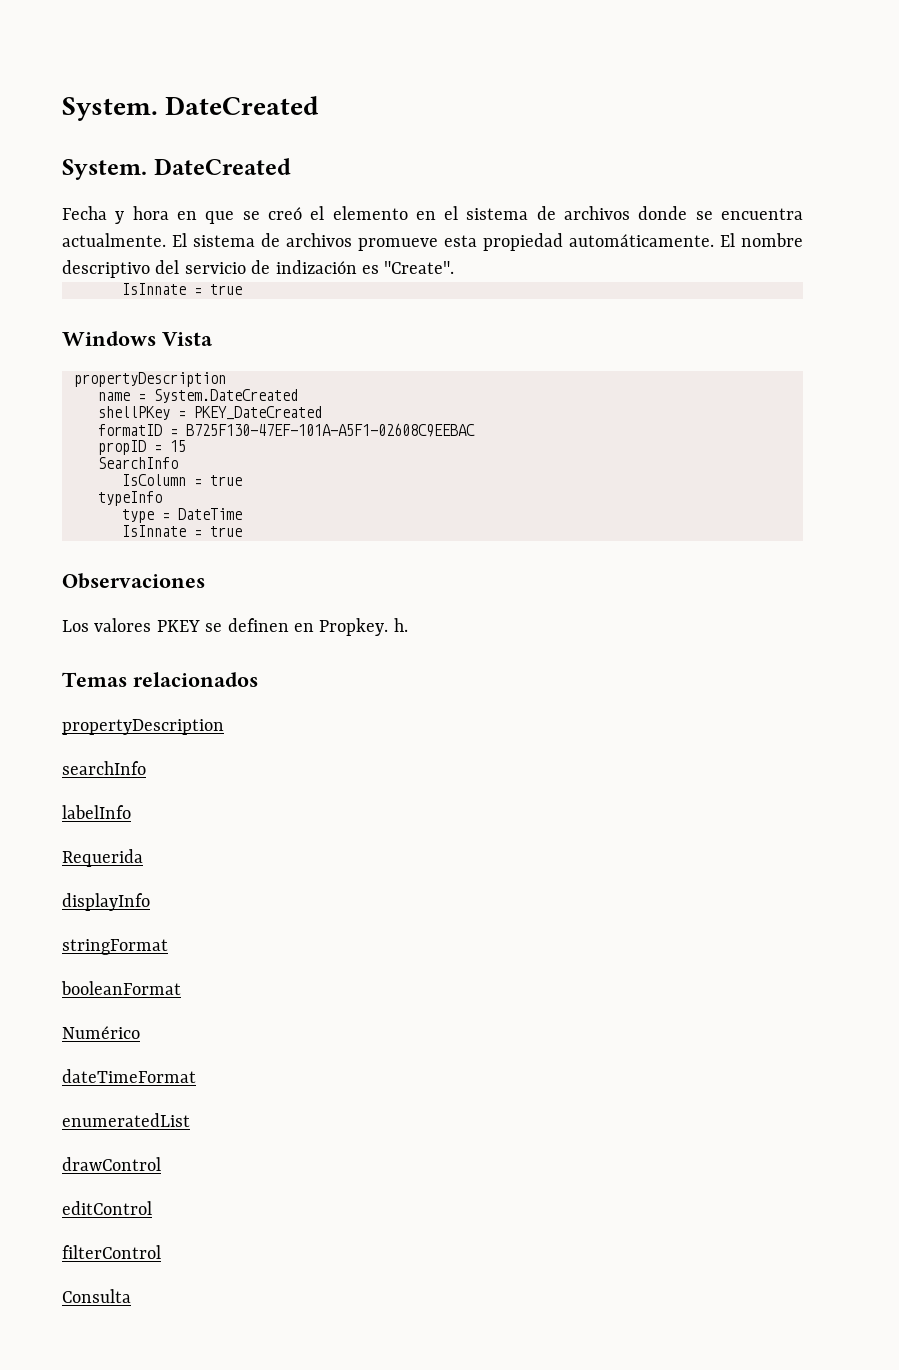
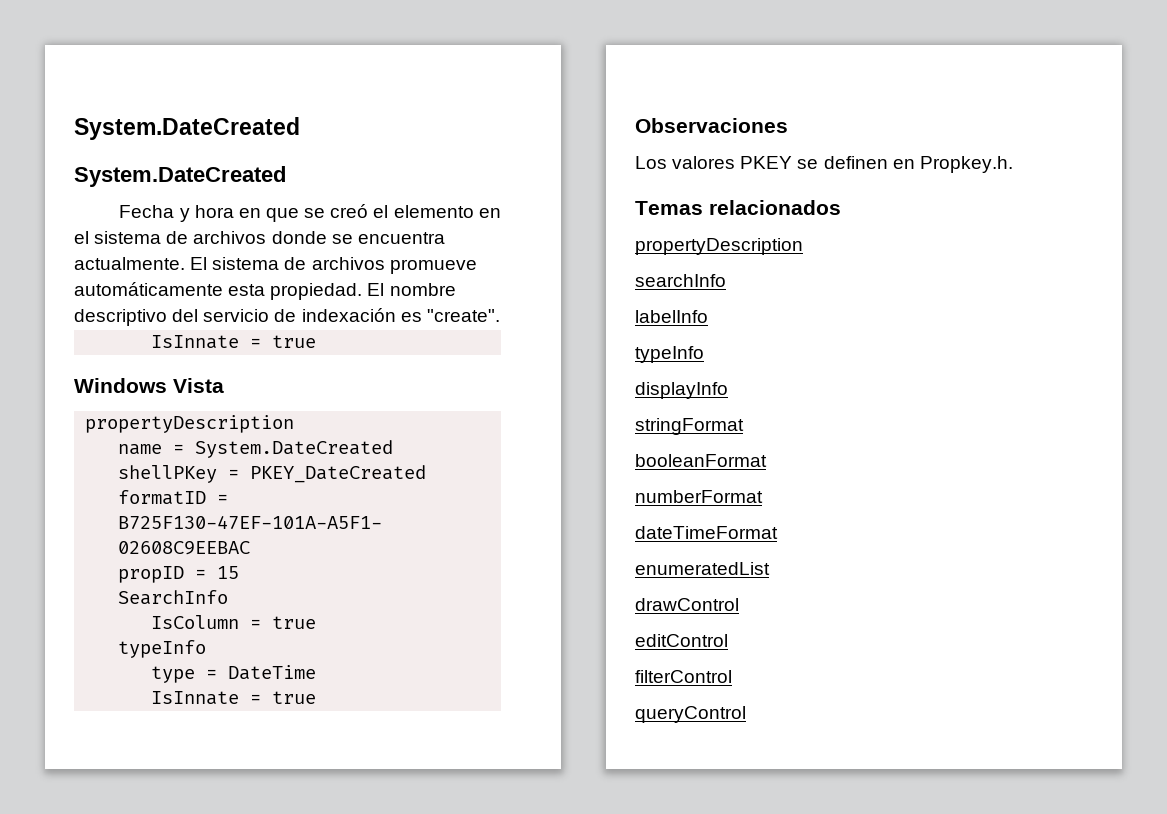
[62,96,320,121] [62,158,291,180] System. DateCreated // System. DateCreated -> [74,117,300,140] [74,166,286,187] System.DateCreated // System.DateCreated
[444,233,714,251] esta propiedad automáticamente. -> [74,282,363,300] automáticamente esta propiedad.
[275,260,455,274] indización es "Create". -> [301,308,500,322] indexación es "create".
[319,618,408,636] Propkey. h. -> [919,156,1013,173] Propkey.h.
[62,849,143,867] Requerida -> [635,346,704,363] typeInfo
[62,1026,140,1039] Numérico -> [635,490,763,503] numberFormat
[62,1289,131,1303] Consulta -> [635,706,746,723] queryControl

